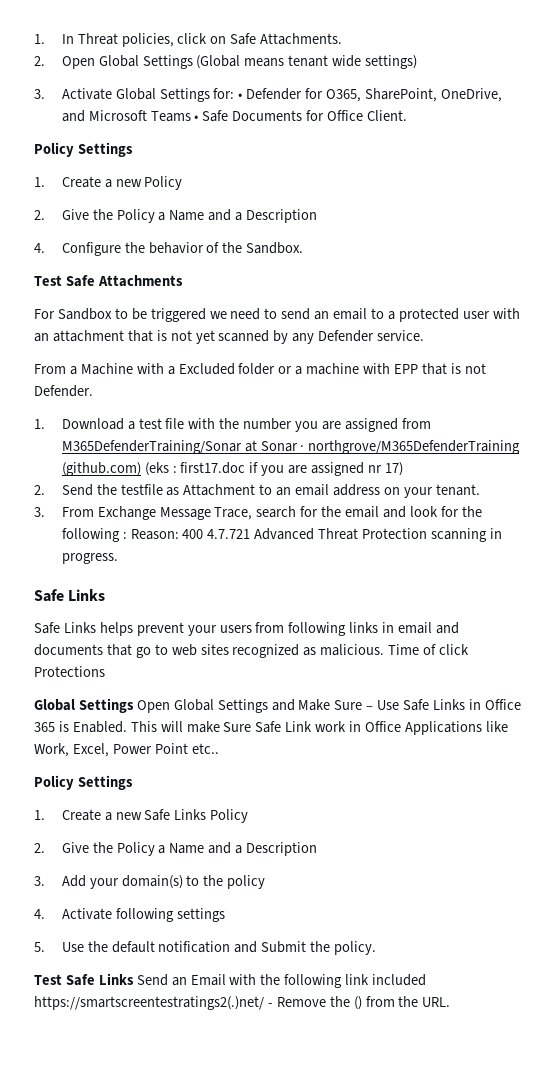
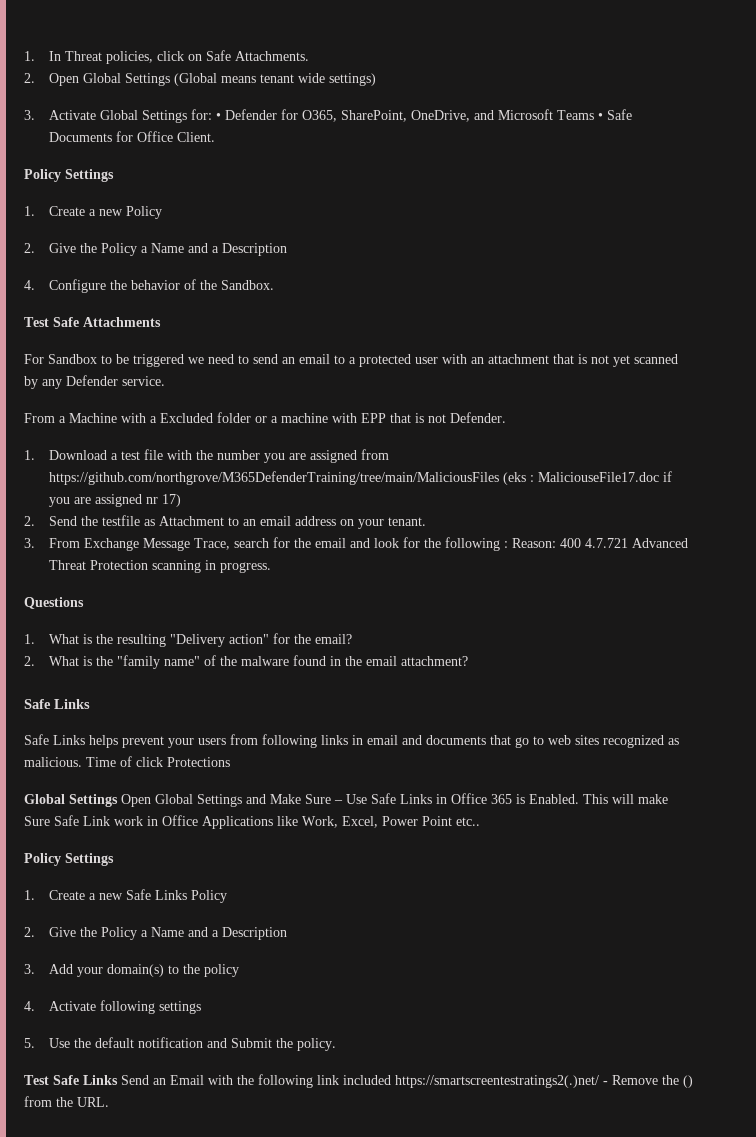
[61,440,521,454] [61,462,141,476] M365DefenderTraining/Sonar at Sonar · northgrove/M365DefenderTraining (github.com) -> [49,471,500,485] https://github.com/northgrove/M365DefenderTraining/tree/main/MaliciousFiles
[180,462,246,474] first17.doc -> [538,472,660,482] MaliciouseFile17.doc
(118, 558) none -> [24,597,84,609] [24,633,353,647] [24,655,469,669] // Questions // 1. What is the resulting "Delivery action" for the email? // 2. What is the "family name" of the malware found in the email attachment?

